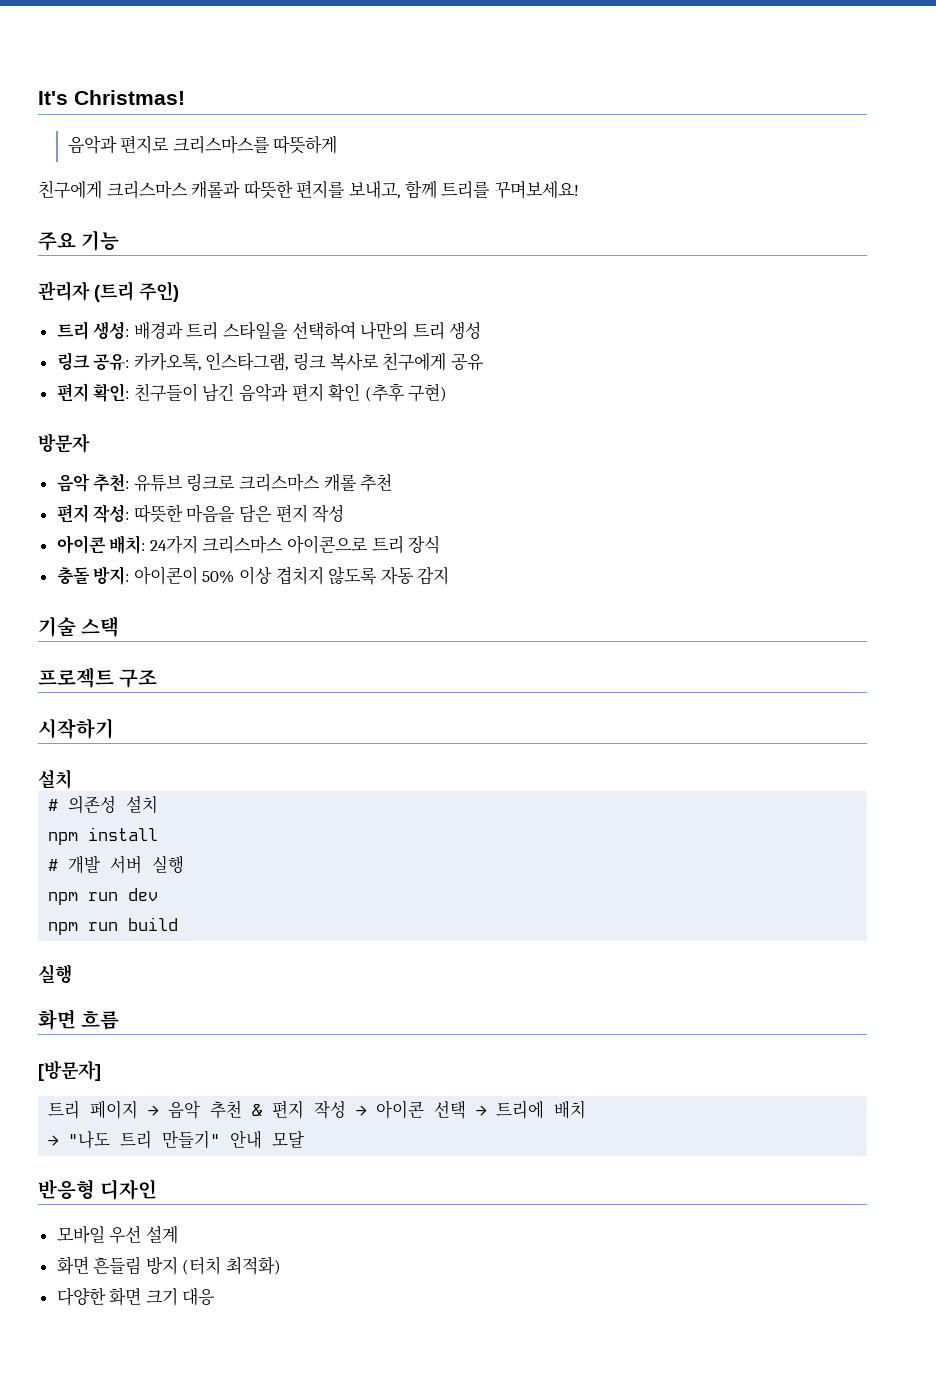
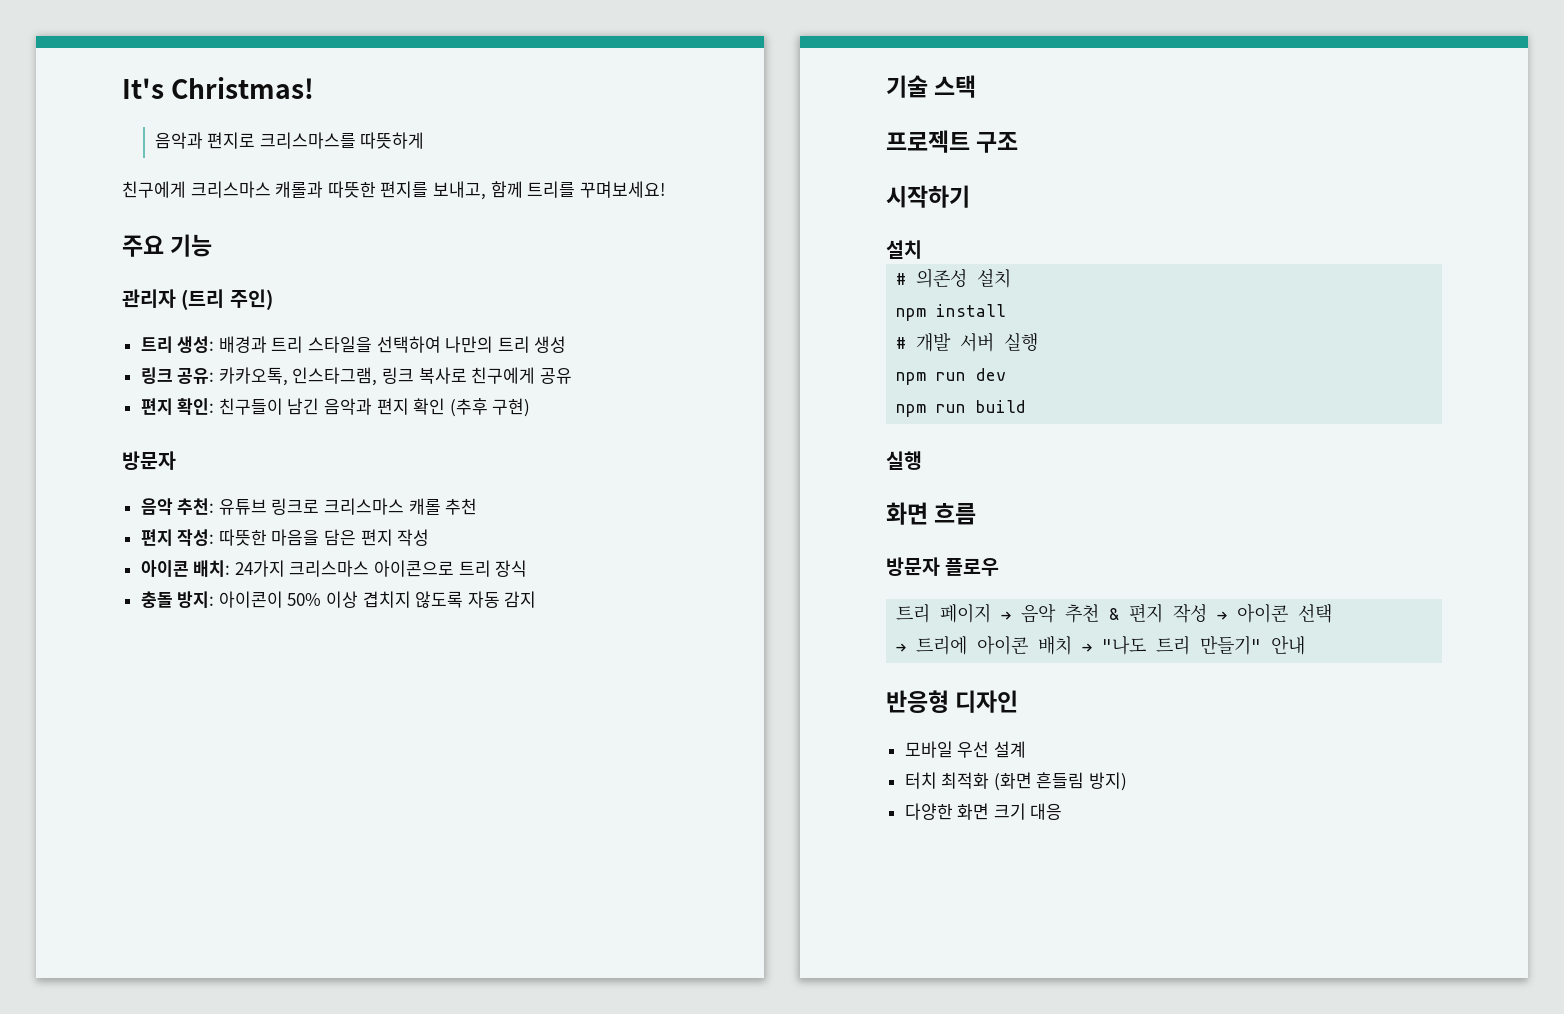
[38,1060,101,1081] [방문자] -> [886,557,1000,576] 방문자 플로우
(467, 1109) none -> (1333, 613) //
(545, 1110) none -> [977,636,1029,655] 아이콘
(587, 1109) // -> (1073, 645) none
[272,1131,305,1148] 모달 -> (1306, 645) none
[56,1256,282,1275] 화면 흔들림 방지 (터치 최적화) -> [904,772,1128,791] 터치 최적화 (화면 흔들림 방지)

